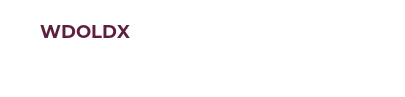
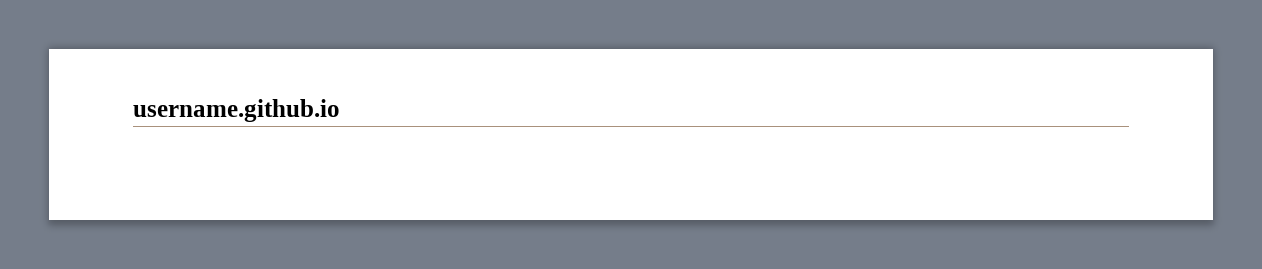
[40,25,130,38] WDOLDX -> [133,99,340,122] username.github.io

